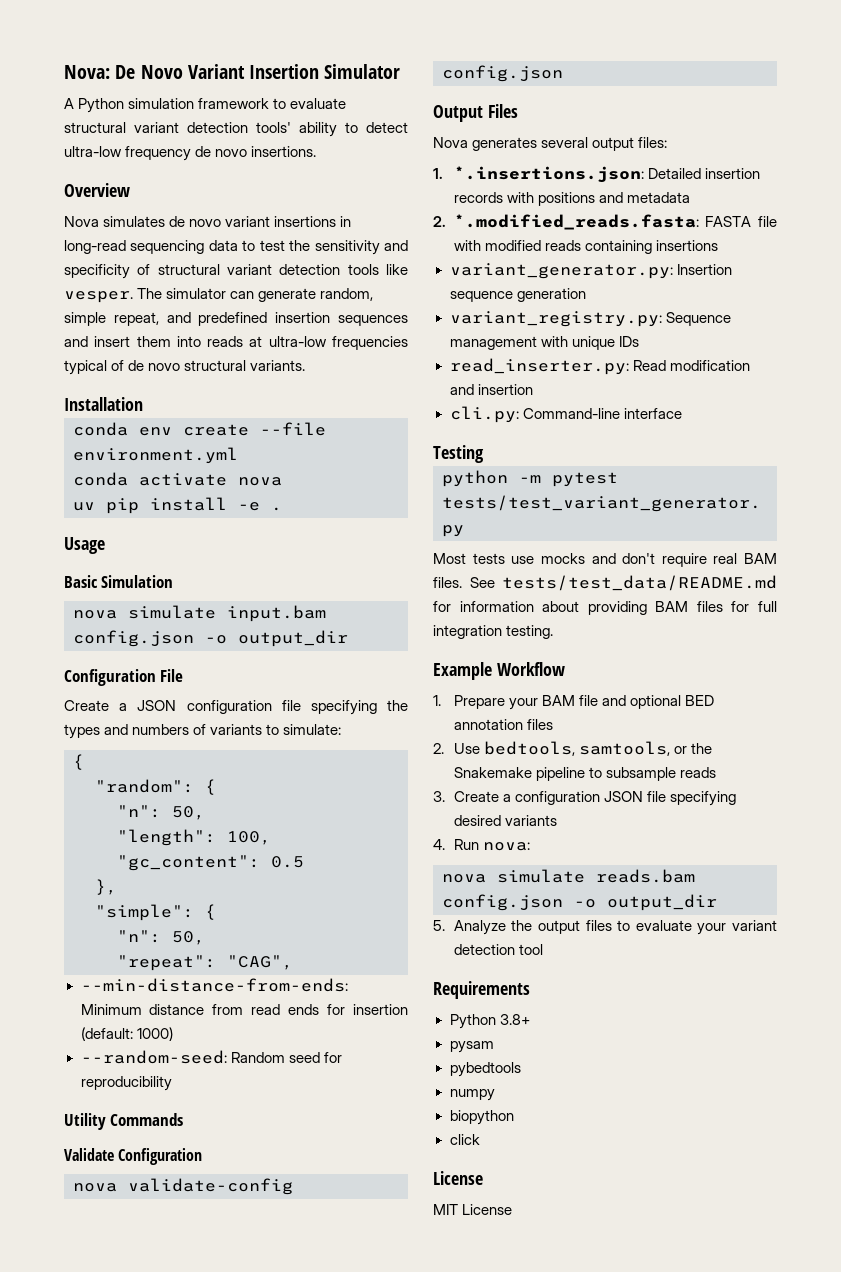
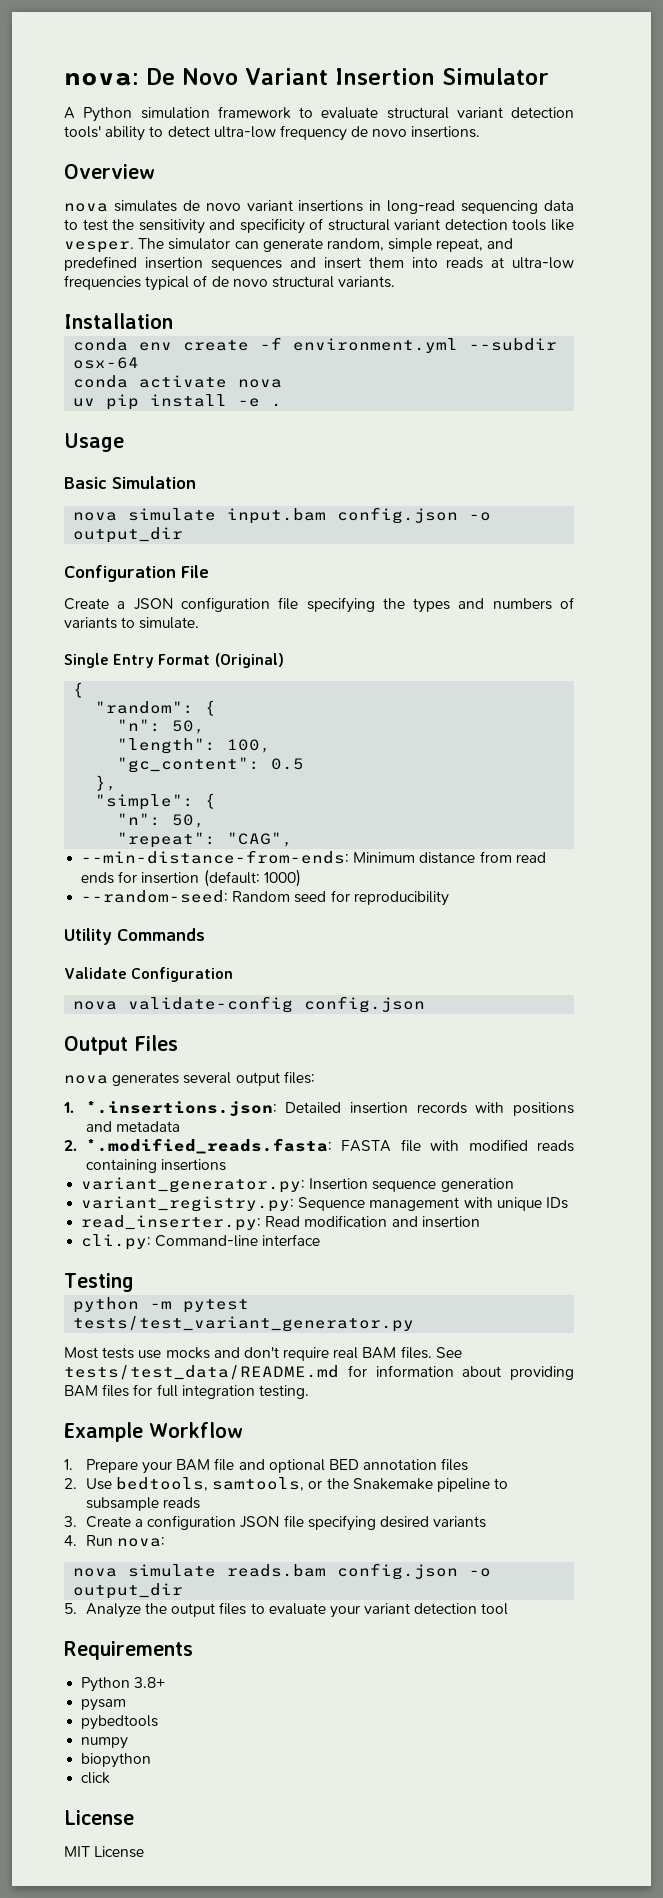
[64,65,110,79] Nova: -> [64,72,139,86] nova:
[64,216,99,227] Nova -> [64,203,108,212] nova
[260,422,326,436] --file -> [260,337,283,350] -f
(238, 455) none -> [469,338,558,351] [73,357,140,369] --subdir osx-64
[283,724,342,735] simulate: -> [139,617,200,629] [64,653,284,668] simulate. // Single Entry Format (Original)
[433,137,468,148] Nova -> [64,1075,108,1084] nova

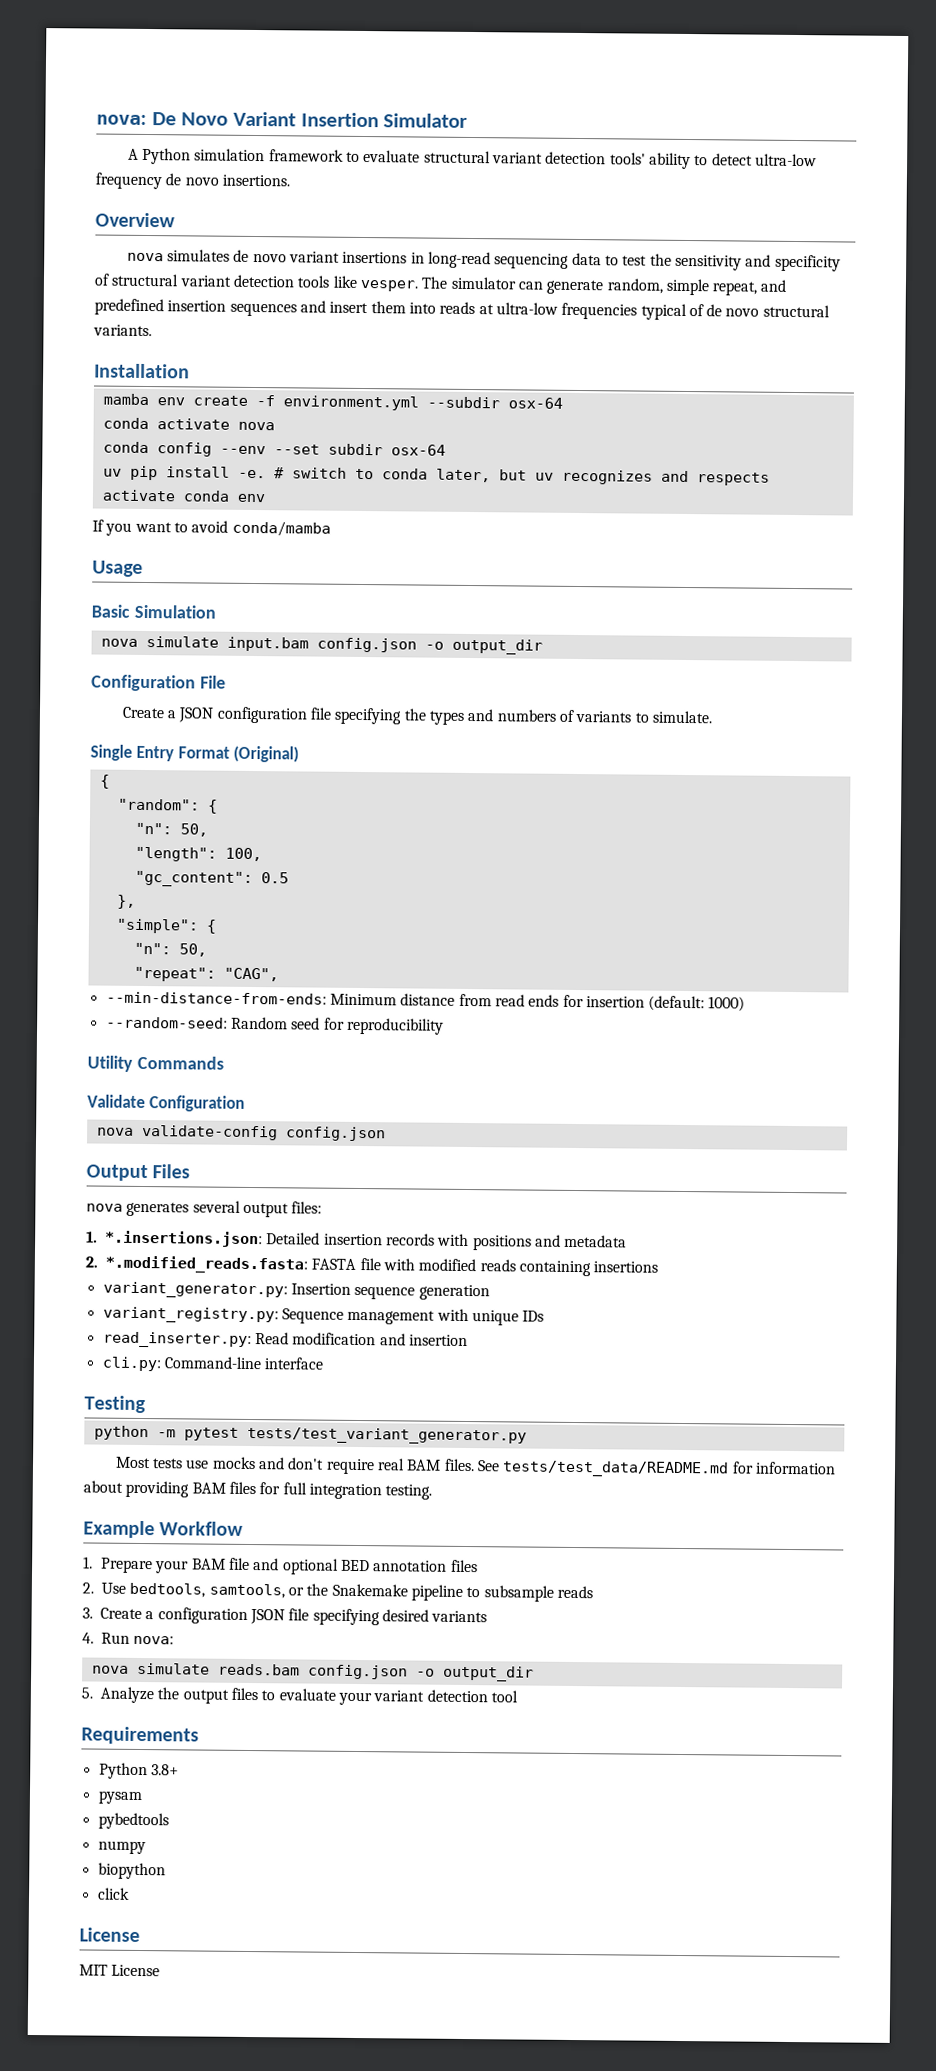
[73,338,129,351] conda -> [102,393,149,406] mamba
[73,394,283,410] uv pip install -e . -> [102,441,446,457] [102,465,770,486] [101,489,265,503] [92,519,331,537] conda config --env --set subdir osx-64 // uv pip install -e. # switch to conda later, but uv recognizes and respects activate conda env // If you want to avoid conda/mamba

